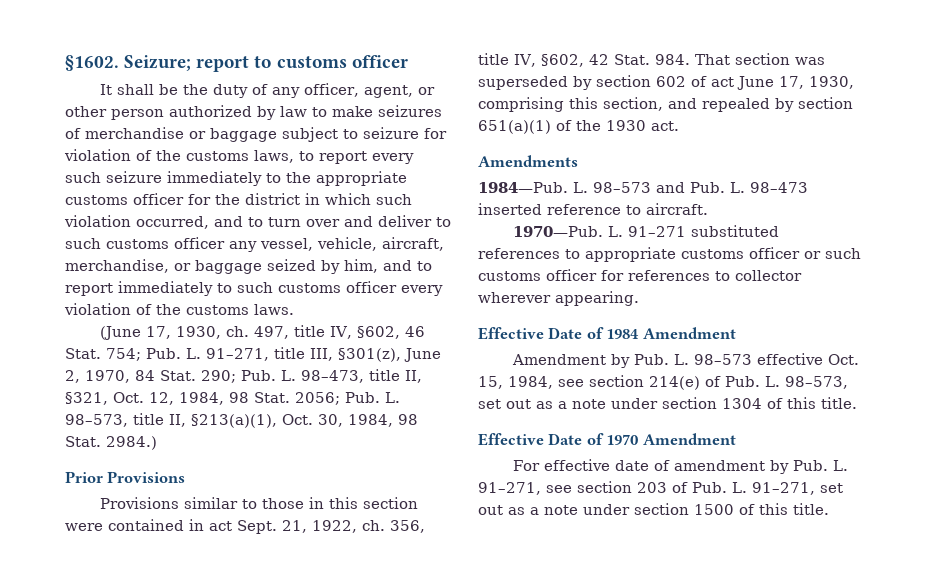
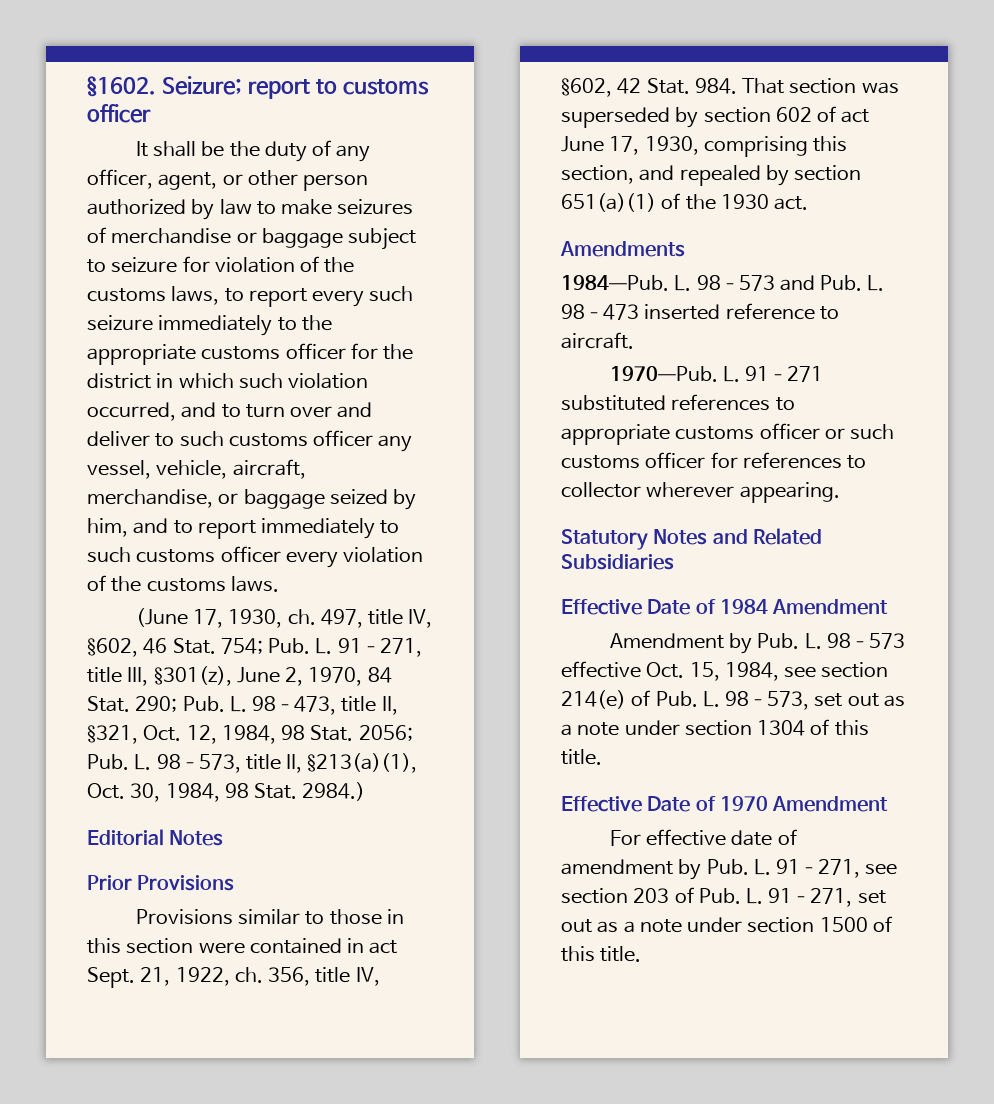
(157, 443) none -> [87,829,224,846] // Editorial Notes
(639, 298) none -> [561,528,822,550] [561,554,674,570] // Statutory Notes and Related Subsidiaries

